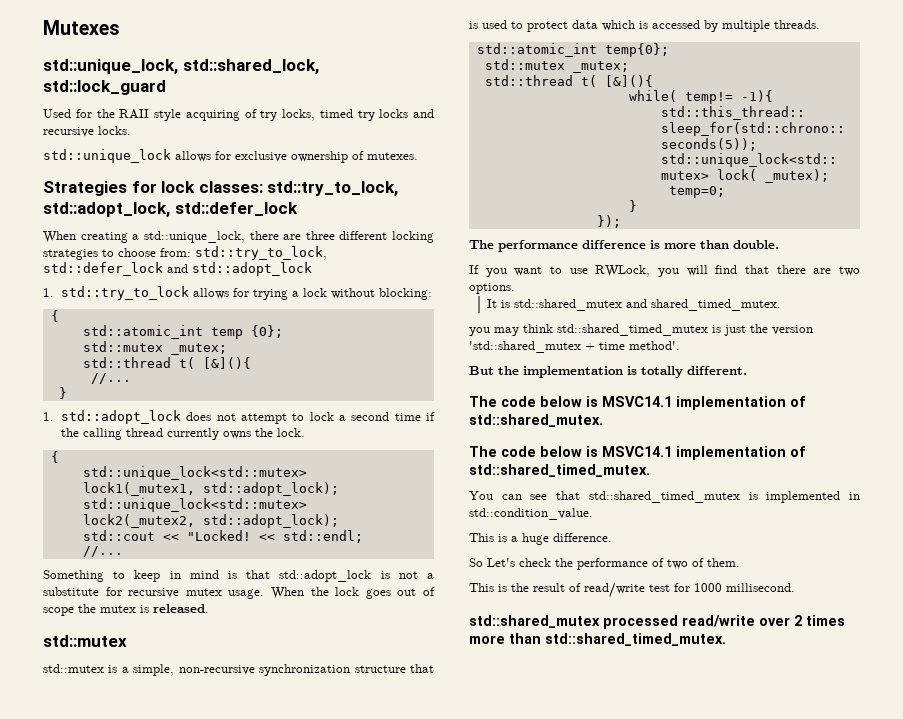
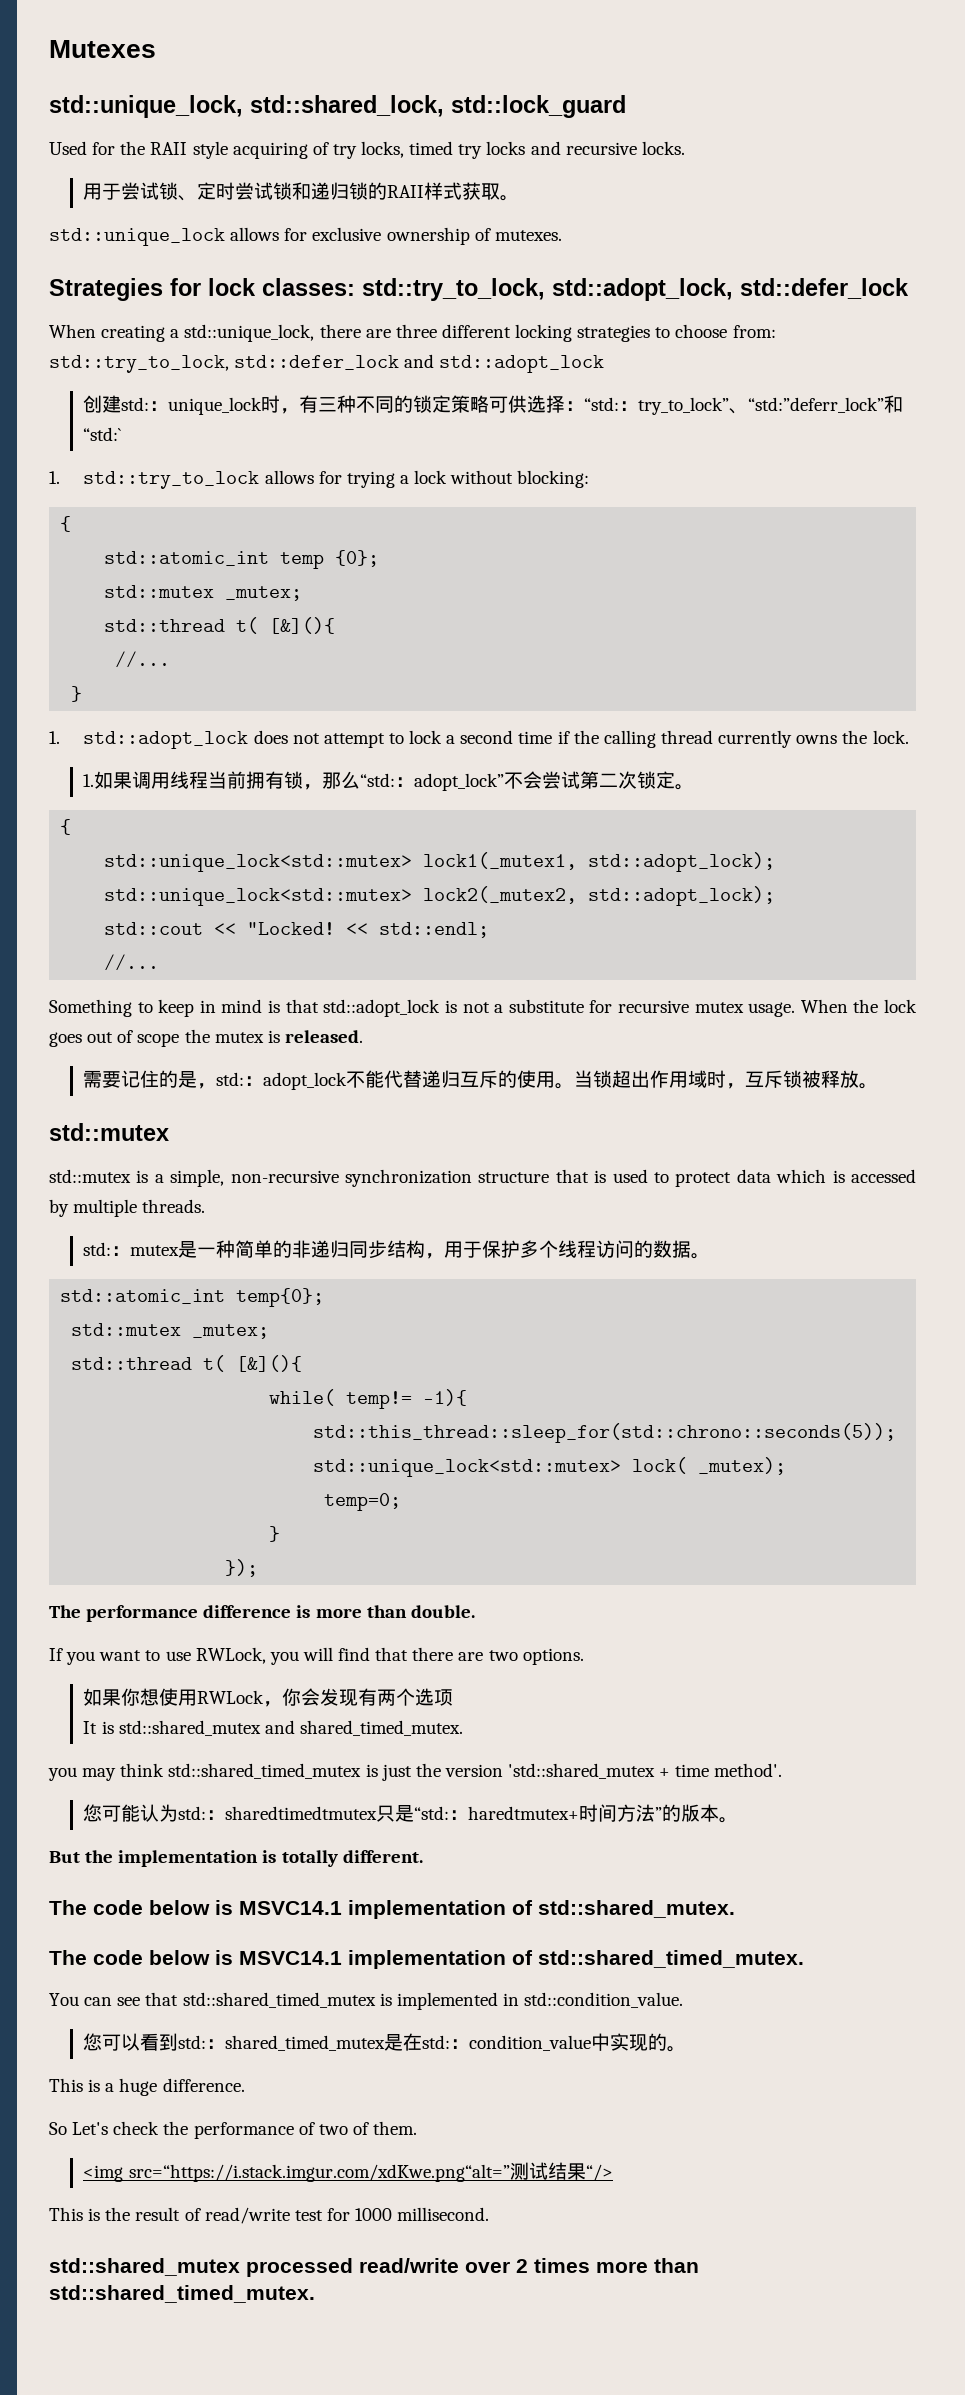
(131, 130) none -> [83,182,520,201] // 用于尝试锁、定时尝试锁和递归锁的RAII样式获取。
(312, 269) none -> [83,395,904,415] [83,427,122,441] // 创建std:：unique_lock时，有三种不同的锁定策略可供选择：“std:：try_to_lock”、“std:”deferr_lock”和“std:`
(306, 432) none -> [83,771,695,791] // 1.如果调用线程当前拥有锁，那么“std:：adopt_lock”不会尝试第二次锁定。
(209, 608) none -> [83,1070,879,1090] // 需要记住的是，std:：adopt_lock不能代替递归互斥的使用。当锁超出作用域时，互斥锁被释放。
(820, 24) none -> [83,1240,711,1259] // std:：mutex是一种简单的非递归同步结构，用于保护多个线程访问的数据。
(515, 288) none -> [83,1688,454,1707] // 如果你想使用RWLock，你会发现有两个选项
(680, 345) none -> [83,1804,739,1823] // 您可能认为std:：sharedtimedtmutex只是“std:：haredtmutex+时间方法”的版本。
(593, 514) none -> [83,2033,687,2052] // 您可以看到std:：shared_timed_mutex是在std:：condition_value中实现的。
(740, 562) none -> [83,2162,613,2182] // <img src=“https://i.stack.imgur.com/xdKwe.png“alt=”测试结果“/>

